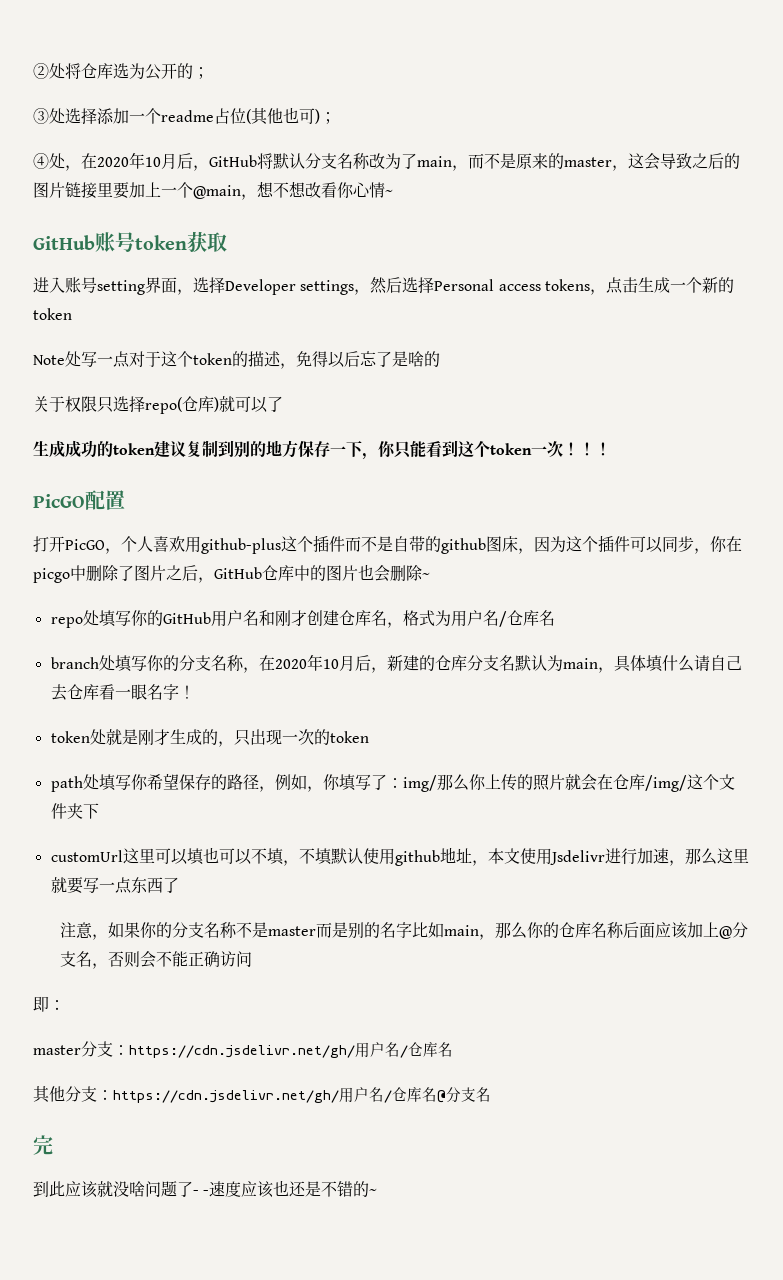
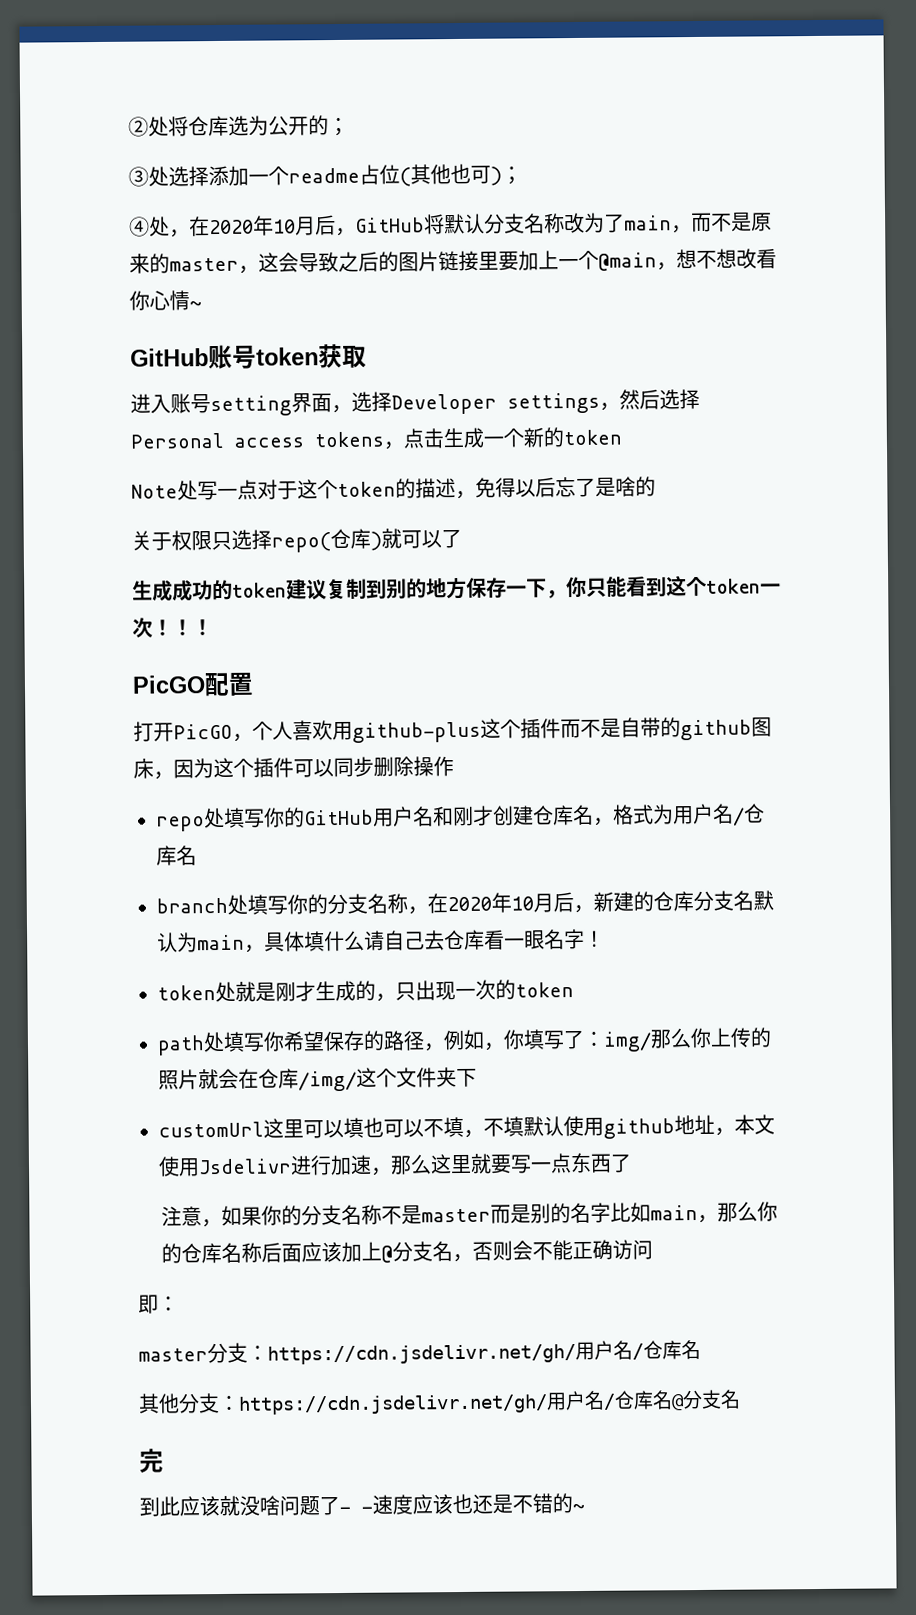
[694,536,742,554] [33,564,430,583] ，你在picgo中删除了图片之后，GitHub仓库中的图片也会删除~ -> [373,756,454,777] 删除操作

